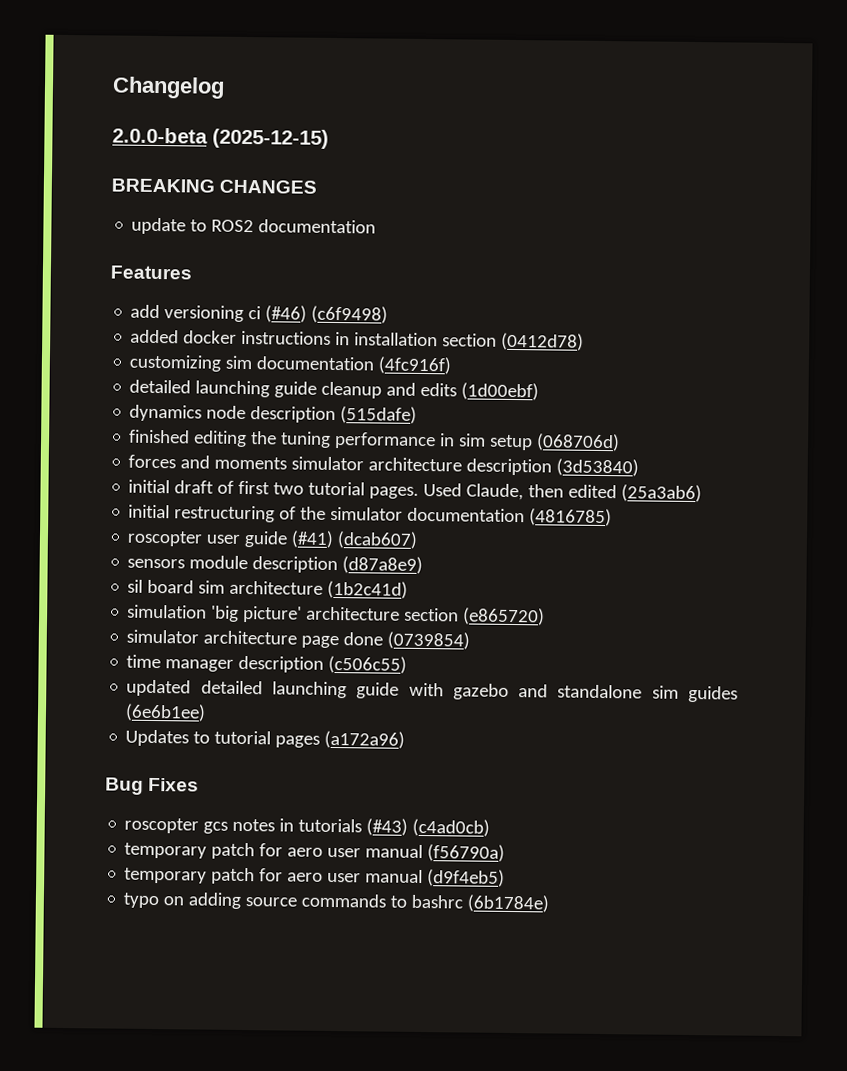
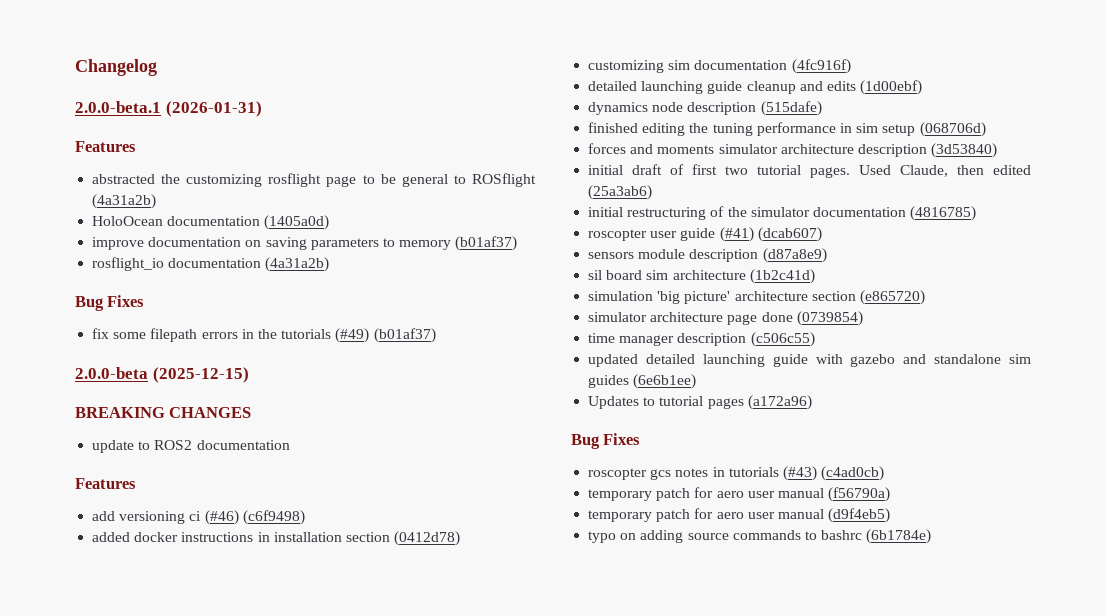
(225, 87) none -> [75,101,262,117] [75,141,136,152] [92,173,536,187] [92,194,157,209] [92,215,330,230] [92,236,518,251] [92,257,330,272] [75,295,145,311] [92,328,436,343] // 2.0.0-beta.1 (2026-01-31) // Features // abstracted the customizing rosflight page to be general to ROSflight (4a31a2b) // HoloOcean documentation (1405a0d) // improve documentation on saving parameters to memory (b01af37) // rosflight_io documentation (4a31a2b) // Bug Fixes // fix some filepath errors in the tutorials (#49) (b01af37)

